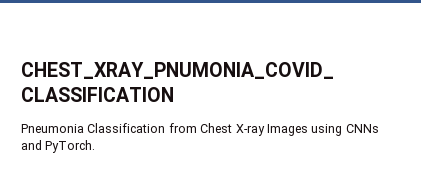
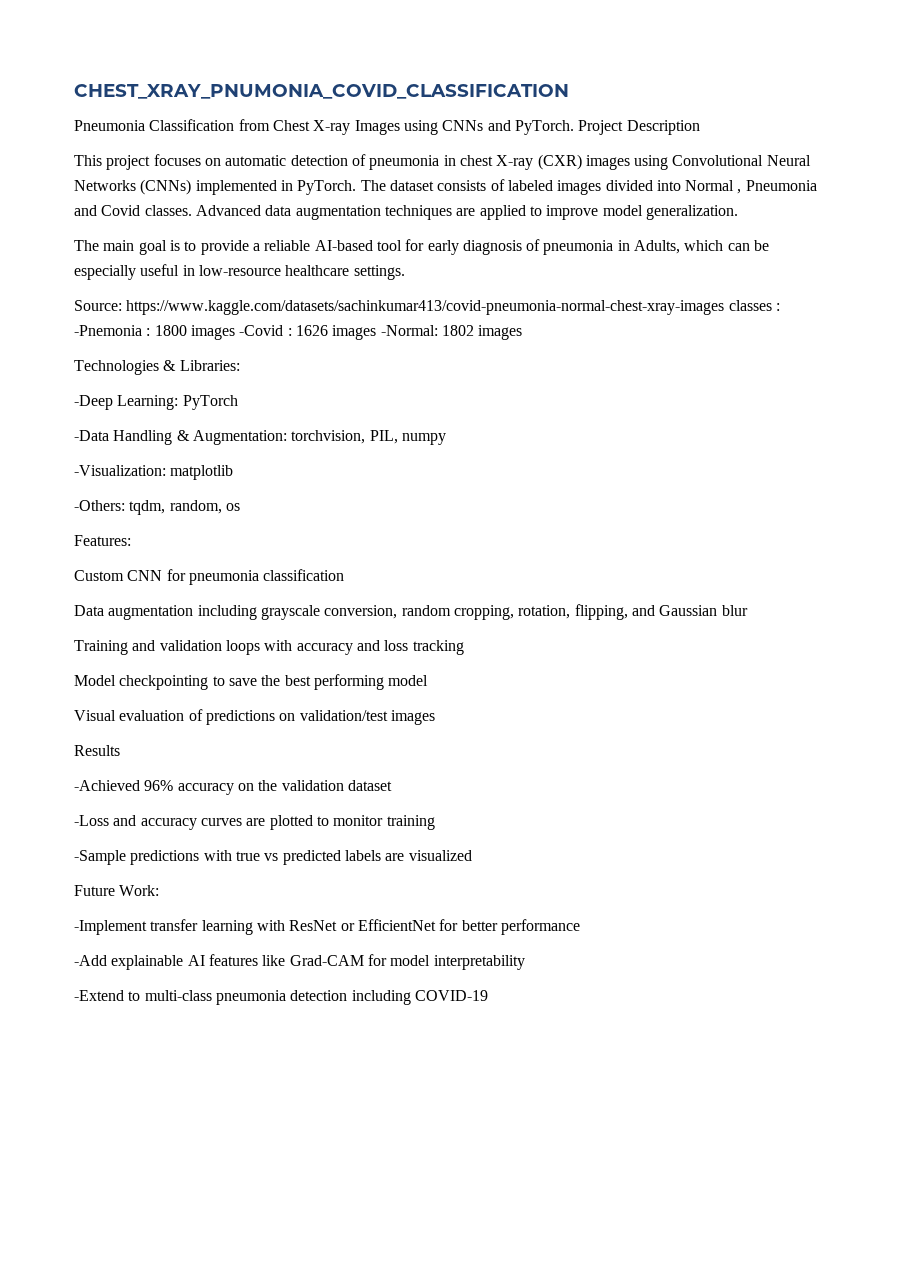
(96, 146) none -> [578,120,700,135] [74,154,811,170] [74,179,817,195] [74,205,738,220] [74,239,770,255] [74,264,405,280] [74,300,780,315] [74,325,523,340] [74,360,240,375] [74,395,238,410] [74,430,446,445] [74,465,234,480] [74,500,240,515] [74,535,131,546] [74,569,345,585] [74,604,748,620] [74,640,464,655] [74,674,429,690] [74,709,435,725] [74,745,120,756] [74,780,392,795] [74,815,435,830] [74,850,472,865] [74,885,160,896] [74,919,580,935] [74,954,525,970] [74,990,488,1005] Project Description // This project focuses on automatic detection of pneumonia in chest X-ray (CXR) images using Convolutional Neural Networks (CNNs) implemented in PyTorch. The dataset consists of labeled images divided into Normal , Pneumonia and Covid classes. Advanced data augmentation techniques are applied to improve model generalization. // The main goal is to provide a reliable AI-based tool for early diagnosis of pneumonia in Adults, which can be especially useful in low-resource healthcare settings. // Source: https://www.kaggle.com/datasets/sachinkumar413/covid-pneumonia-normal-chest-xray-images classes : -Pnemonia : 1800 images -Covid : 1626 images -Normal: 1802 images // Technologies & Libraries: // -Deep Learning: PyTorch // -Data Handling & Augmentation: torchvision, PIL, numpy // -Visualization: matplotlib // -Others: tqdm, random, os // Features: // Custom CNN for pneumonia classification // Data augmentation including grayscale conversion, random cropping, rotation, flipping, and Gaussian blur // Training and validation loops with accuracy and loss tracking // Model checkpointing to save the best performing model // Visual evaluation of predictions on validation/test images // Results // -Achieved 96% accuracy on the validation dataset // -Loss and accuracy curves are plotted to monitor training // -Sample predictions with true vs predicted labels are visualized // Future Work: // -Implement transfer learning with ResNet or EfficientNet for better performance // -Add explainable AI features like Grad-CAM for model interpretability // -Extend to multi-class pneumonia detection including COVID-19

